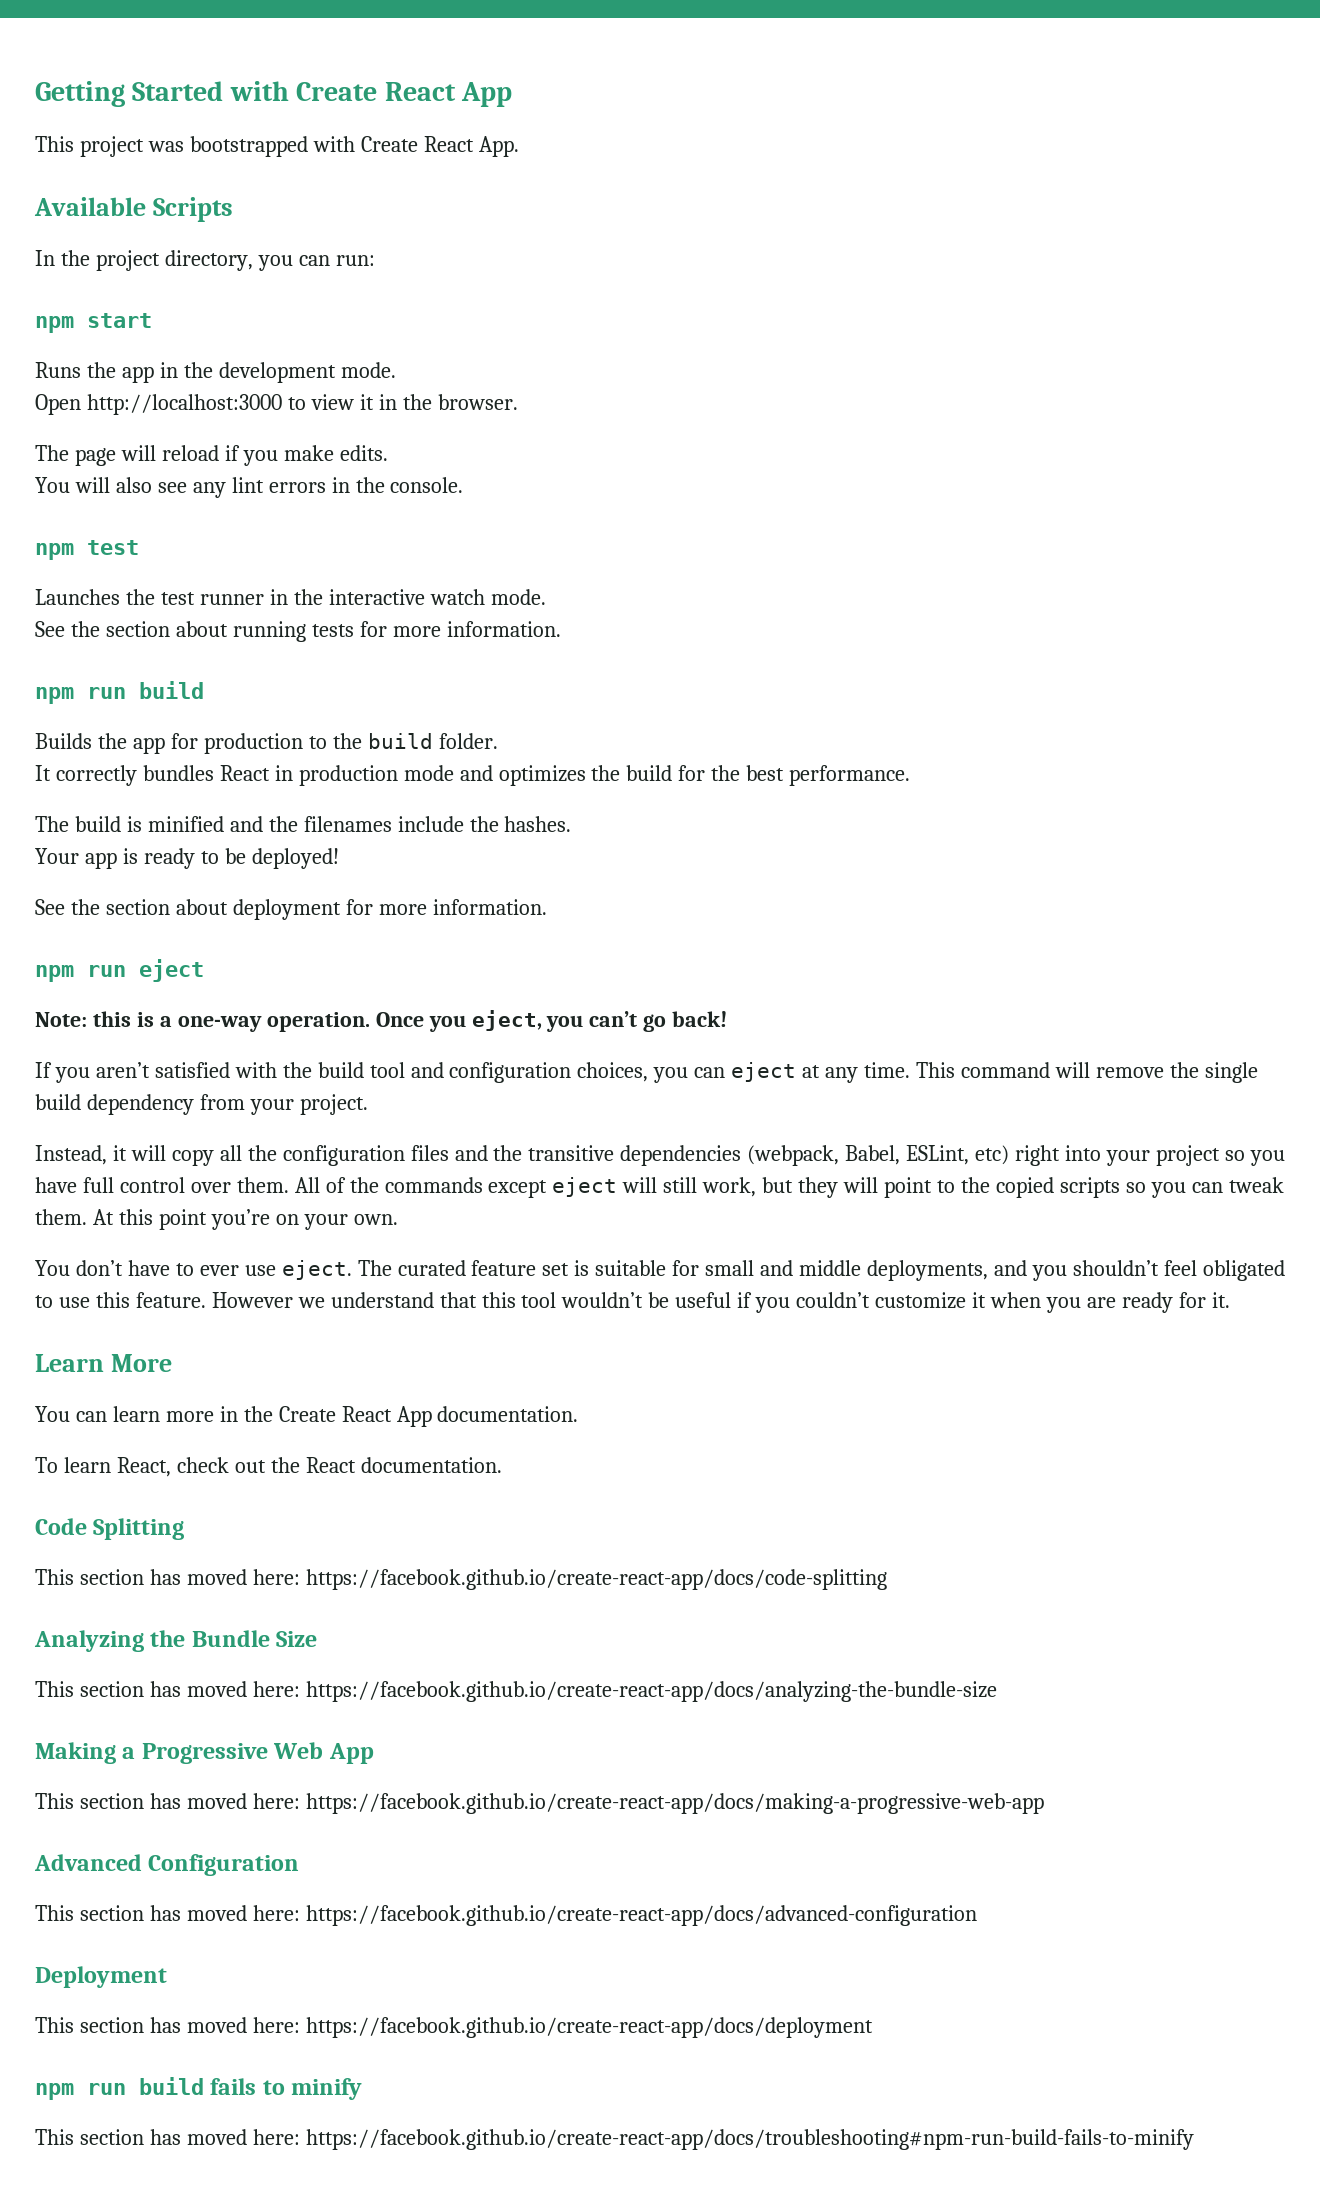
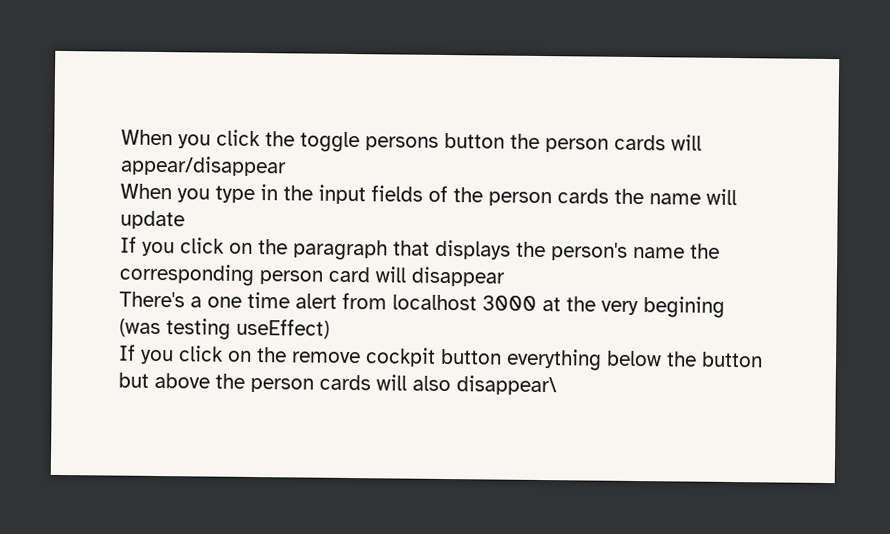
[35,81,513,107] [35,136,519,157] [34,197,233,222] [35,250,375,271] [35,313,152,333] [35,362,396,383] [35,394,518,415] [35,445,388,466] [35,477,464,498] [35,540,139,560] [35,589,546,605] [35,621,561,642] [35,681,204,704] [35,733,498,754] [35,765,911,786] [35,816,572,832] [35,848,339,869] [35,899,547,920] [35,959,204,982] [35,1010,728,1032] [35,1062,1258,1083] [35,1094,368,1115] [35,1145,1285,1166] [35,1177,1284,1198] [35,1209,398,1230] [35,1260,1285,1281] [35,1292,1230,1313] [35,1354,172,1372] [35,1406,579,1427] [35,1457,502,1477] [35,1518,185,1540] [35,1569,887,1590] [34,1630,318,1652] [35,1681,997,1702] [35,1742,374,1764] [35,1793,1044,1814] [34,1854,300,1876] [35,1905,977,1926] [35,1966,167,1988] [35,2017,873,2038] [35,2077,363,2100] [35,2129,1194,2150] Getting Started with Create React App // This project was bootstrapped with Create React App. // Available Scripts // In the project directory, you can run: // npm start // Runs the app in the development mode. // Open http://localhost:3000 to view it in the browser. // The page will reload if you make edits. // You will also see any lint errors in the console. // npm test // Launches the test runner in the interactive watch mode. // See the section about running tests for more information. // npm run build // Builds the app for production to the build folder. // It correctly bundles React in production mode and optimizes the build for the best performance. // The build is minified and the filenames include the hashes. // Your app is ready to be deployed! // See the section about deployment for more information. // npm run eject // Note: this is a one-way operation. Once you eject, you can’t go back! // If you aren’t satisfied with the build tool and configuration choices, you can eject at any time. This command will remove the single build dependency from your project. // Instead, it will copy all the configuration files and the transitive dependencies (webpack, Babel, ESLint, etc) right into your project so you have full control over them. All of the commands except eject will still work, but they will point to the copied scripts so you can tweak them. At this point you’re on your own. // You don’t have to ever use eject. The curated feature set is suitable for small and middle deployments, and you shouldn’t feel obligated to use this feature. However we understand that this tool wouldn’t be useful if you couldn’t customize it when you are ready for it. // Learn More // You can learn more in the Create React App documentation. // To learn React, check out the React documentation. // Code Splitting // This section has moved here: https://facebook.github.io/create-react-app/docs/code-splitting // Analyzing the Bundle Size // This section has moved here: https://facebook.github.io/create-react-app/docs/analyzing-the-bundle-size // Making a Progressive Web App // This section has moved here: https://facebook.github.io/create-react-app/docs/making-a-progressive-web-app // Advanced Configuration // This section has moved here: https://facebook.github.io/create-react-app/docs/advanced-configuration // Deployment // This section has moved here: https://facebook.github.io/create-react-app/docs/deployment // npm run build fails to minify // This section has moved here: https://facebook.github.io/create-react-app/docs/troubleshooting#npm-run-build-fails-to-minify -> [121,129,702,153] [120,155,287,177] [120,183,737,207] [120,210,185,230] [120,236,720,261] [119,263,505,287] [119,291,725,318] [119,318,330,340] [119,344,763,371] [118,372,557,396] When you click the toggle persons button the person cards will appear/disappear // When you type in the input fields of the person cards the name will update // If you click on the paragraph that displays the person's name the corresponding person card will disappear // There's a one time alert from localhost 3000 at the very begining (was testing useEffect) // If you click on the remove cockpit button everything below the button but above the person cards will also disappear\

